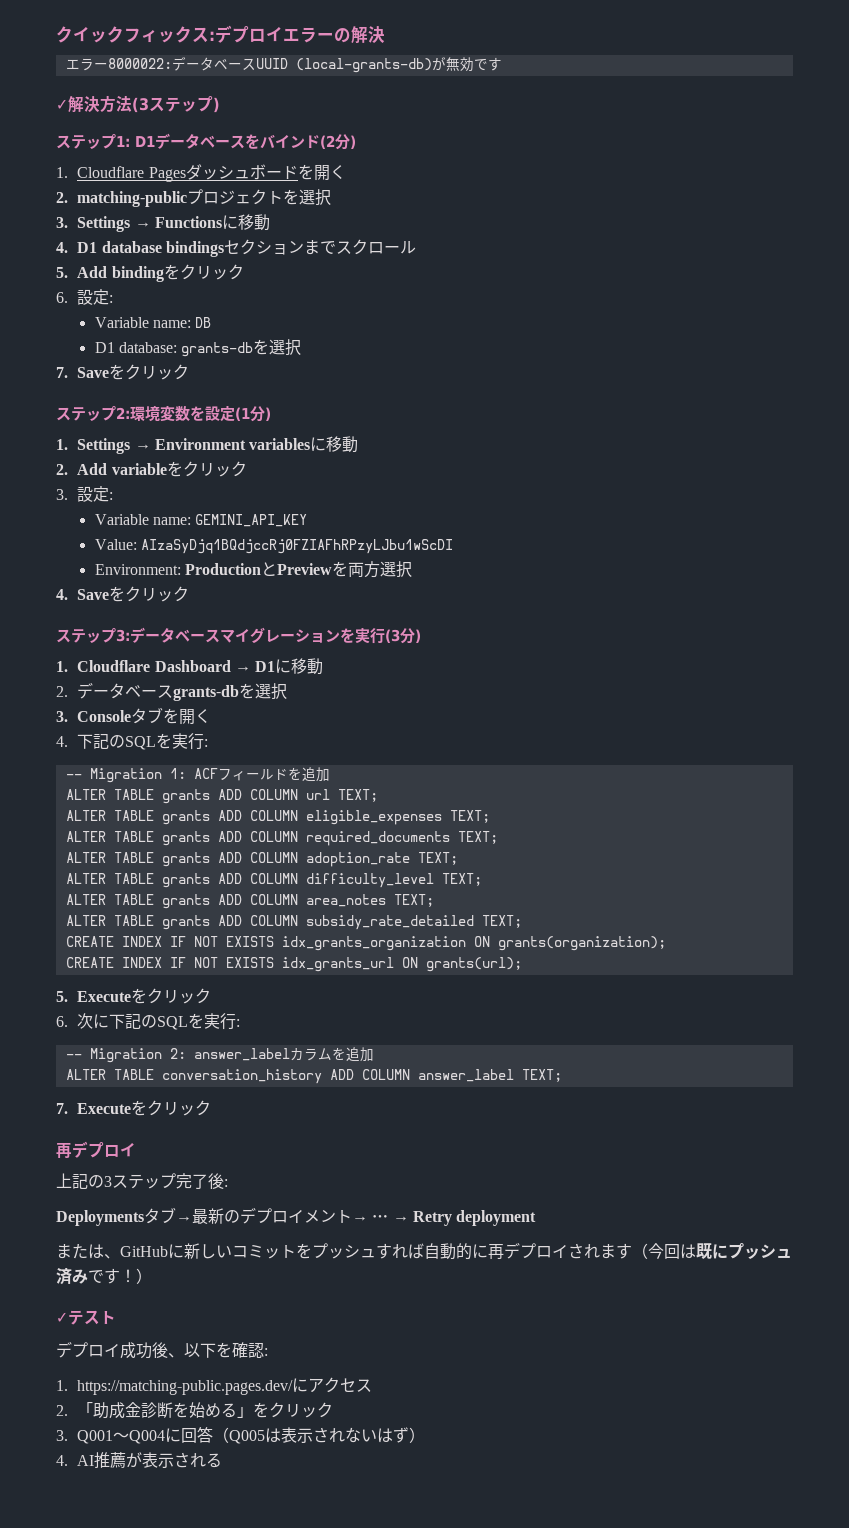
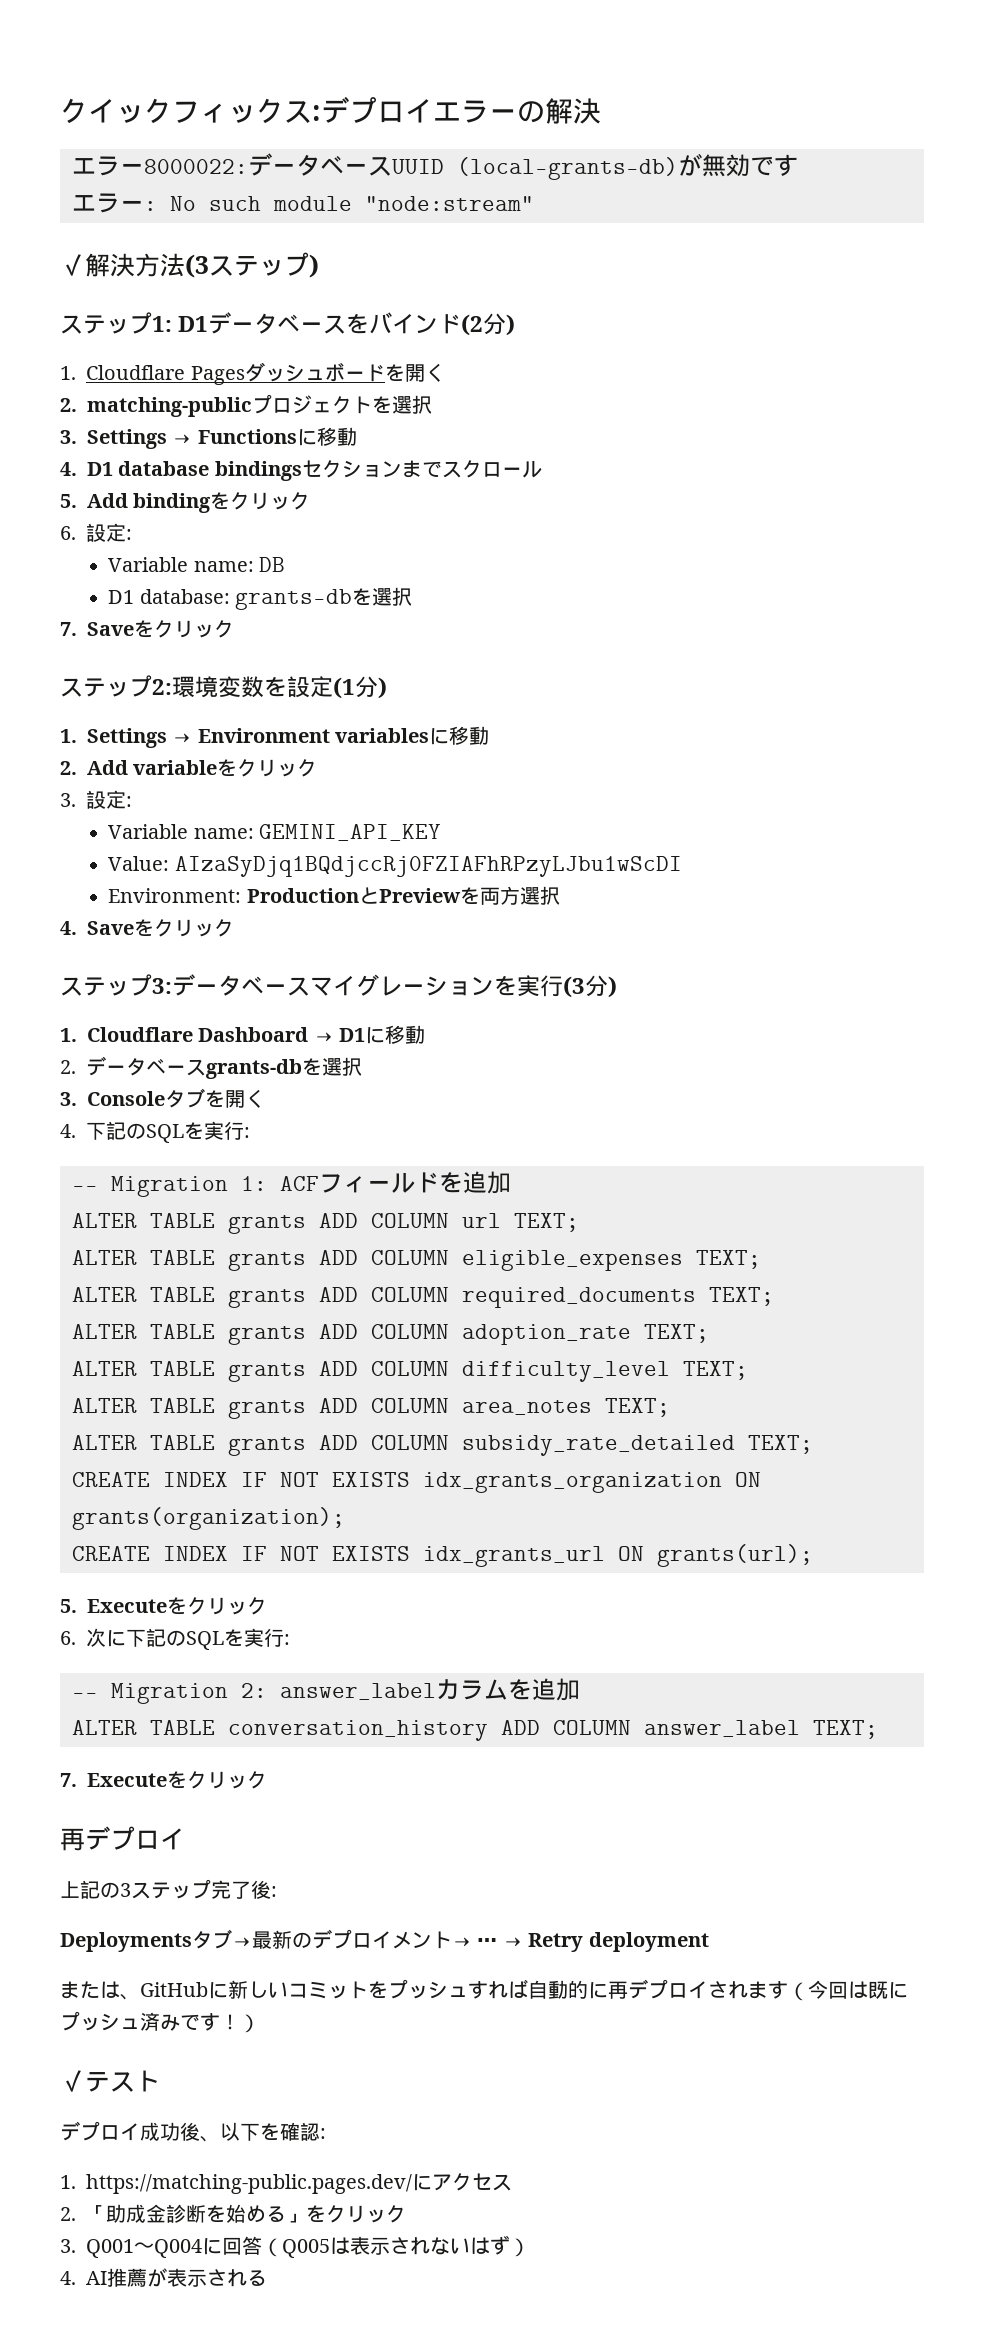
(502, 64) none -> [72,193,534,213] // エラー: No such module "node:stream"

